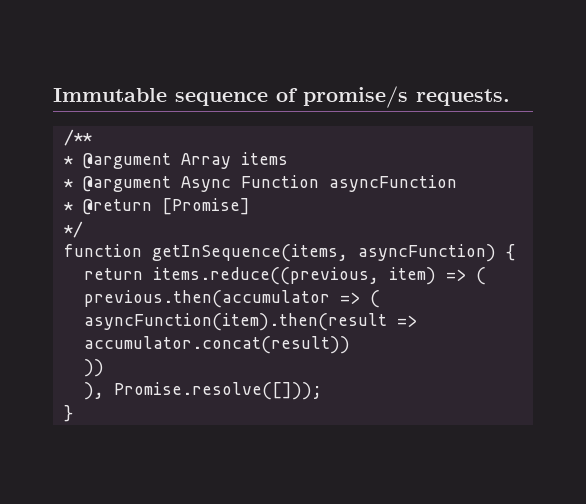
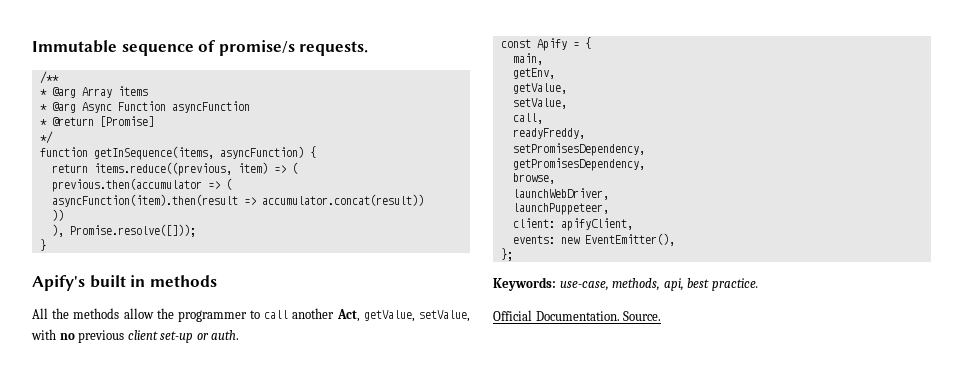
[82,153,171,169] @argument -> [51,87,76,98] @arg
[82,176,171,192] @argument -> [51,102,76,113] @arg
(73, 413) none -> [32,275,217,291] [32,308,471,322] [31,329,240,343] [500,37,591,51] [512,53,543,65] [512,68,555,79] [512,83,567,94] [512,98,567,109] [512,113,543,124] [512,128,585,139] [512,143,645,156] [512,158,645,171] [512,173,555,184] [512,188,609,200] [512,203,609,215] [512,218,633,231] [512,233,675,246] [500,248,513,261] [493,277,758,291] [493,310,662,321] // Apify's built in methods // All the methods allow the programmer to call another Act, getValue, setValue, with no previous client set-up or auth. // const Apify = { // main, // getEnv, // getValue, // setValue, // call, // readyFreddy, // setPromisesDependency, // getPromisesDependency, // browse, // launchWebDriver, // launchPuppeteer, // client: apifyClient, // events: new EventEmitter(), // }; // Keywords: use-case, methods, api, best practice. // Official Documentation. Source.

